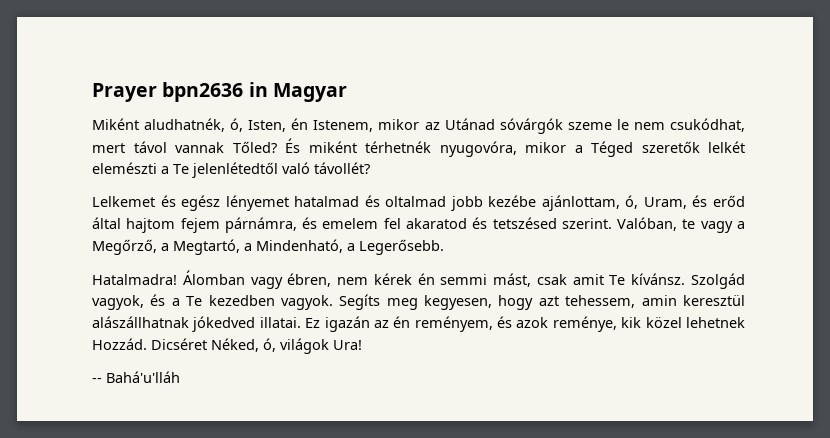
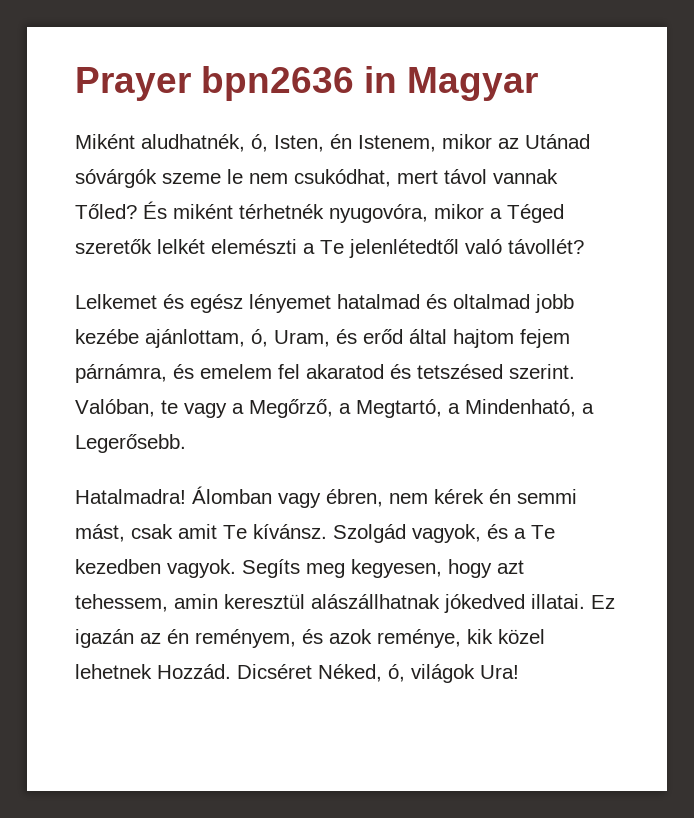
[92,371,180,383] // -- Bahá'u'lláh -> (519, 672) none

